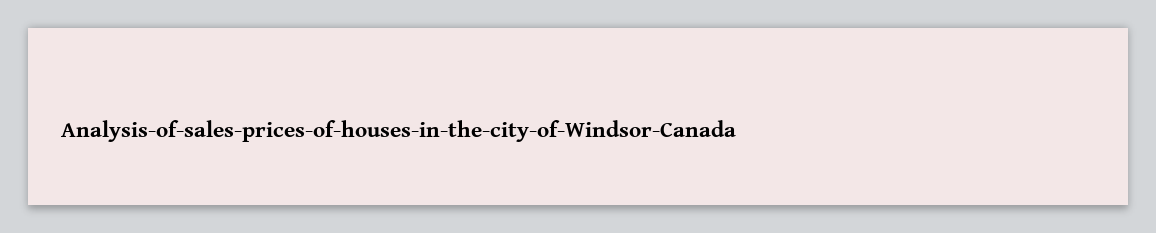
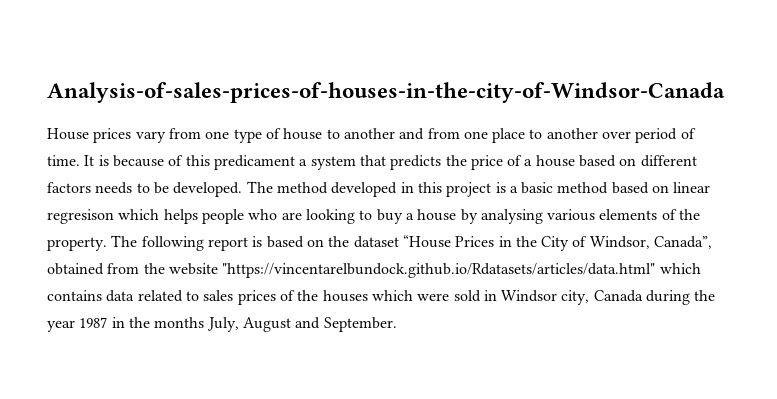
(736, 131) none -> [47,128,696,143] [47,155,697,170] [47,181,711,197] [47,209,701,224] [47,235,713,251] [47,263,701,278] [47,290,716,305] [47,317,397,332] // House prices vary from one type of house to another and from one place to another over period of time. It is because of this predicament a system that predicts the price of a house based on different factors needs to be developed. The method developed in this project is a basic method based on linear regresison which helps people who are looking to buy a house by analysing various elements of the property. The following report is based on the dataset “House Prices in the City of Windsor, Canada”, obtained from the website "https://vincentarelbundock.github.io/Rdatasets/articles/data.html" which contains data related to sales prices of the houses which were sold in Windsor city, Canada during the year 1987 in the months July, August and September.

